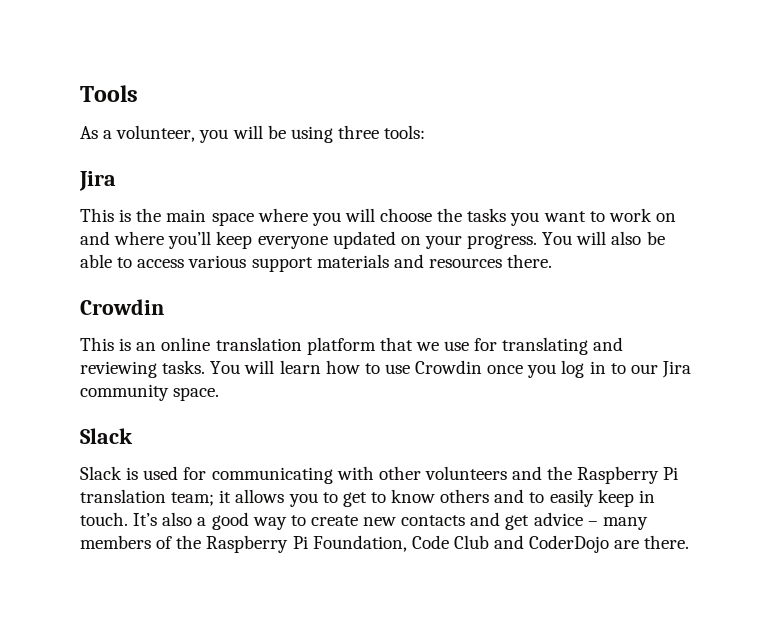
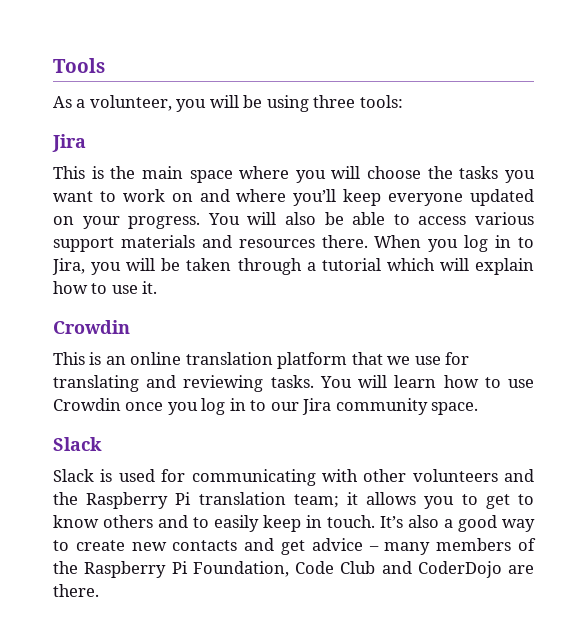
(553, 261) none -> [374,235,535,252] [52,258,534,275] [53,281,158,294] When you log in to Jira, you will be taken through a tutorial which will explain how to use it.

